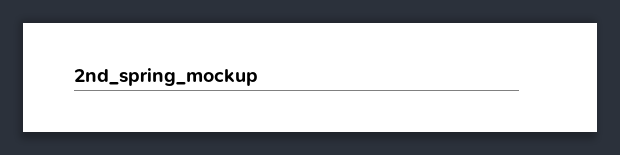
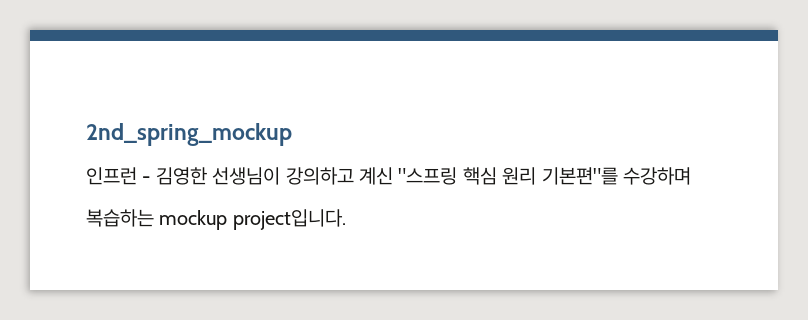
(258, 77) none -> [86,167,691,185] [86,209,346,230] // 인프런 - 김영한 선생님이 강의하고 계신 "스프링 핵심 원리 기본편"를 수강하며 // 복습하는 mockup project입니다.

